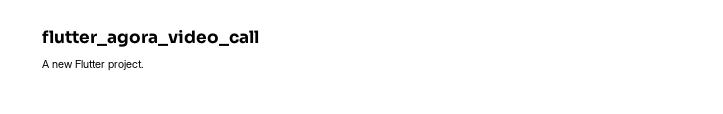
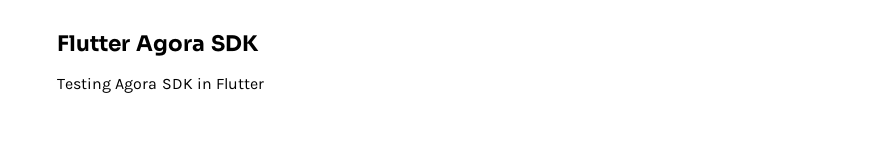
[42,29,259,47] [42,60,143,71] flutter_agora_video_call // A new Flutter project. -> [57,34,259,56] [57,77,265,93] Flutter Agora SDK // Testing Agora SDK in Flutter

